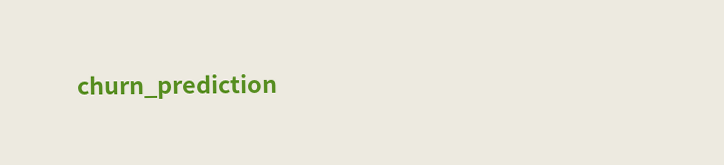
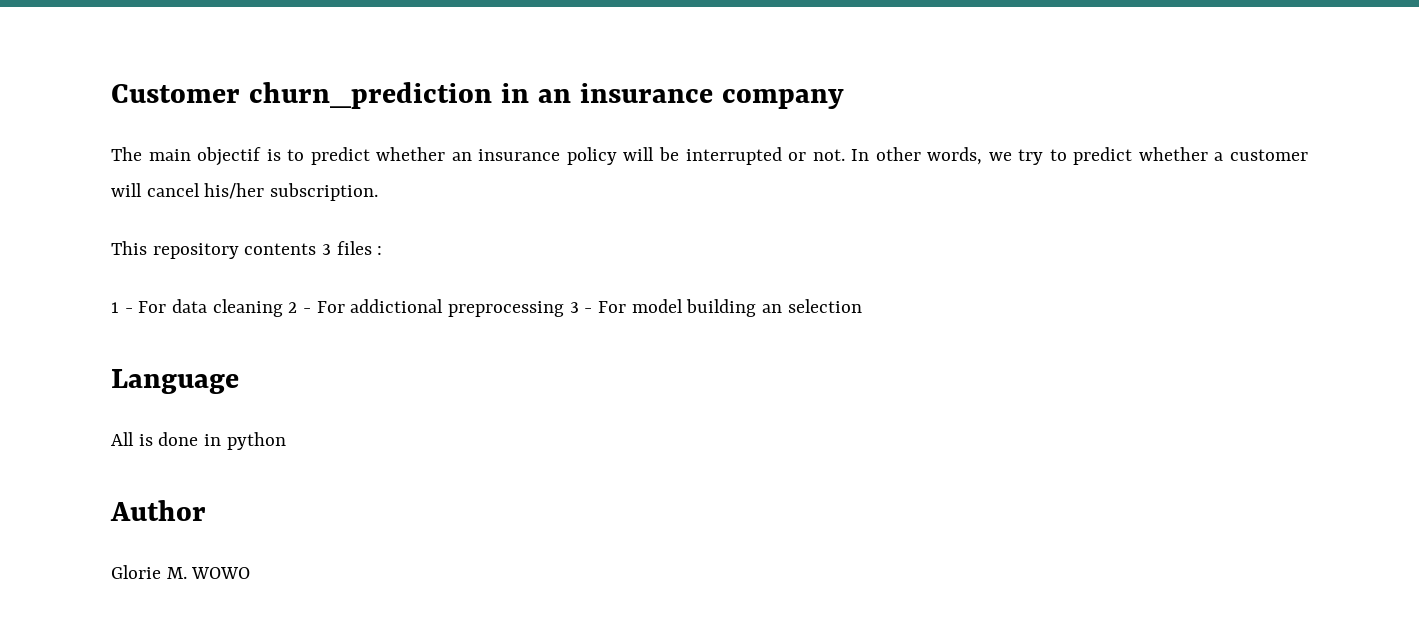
[76,73,278,100] churn_prediction -> [111,82,844,109] [111,147,1308,166] [111,183,379,201] [111,241,383,259] [111,299,862,317] [111,369,239,394] [111,432,286,450] [110,500,206,521] [111,565,251,579] Customer churn_prediction in an insurance company // The main objectif is to predict whether an insurance policy will be interrupted or not. In other words, we try to predict whether a customer will cancel his/her subscription. // This repository contents 3 files : // 1 - For data cleaning 2 - For addictional preprocessing 3 - For model building an selection // Language // All is done in python // Author // Glorie M. WOWO

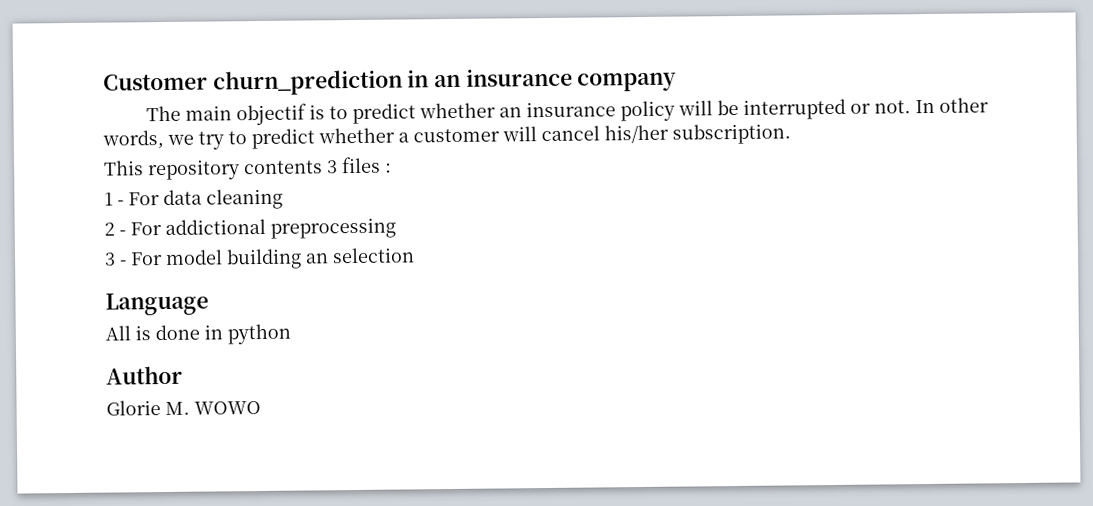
(283, 308) none -> (283, 199) //
(565, 309) none -> (396, 228) //

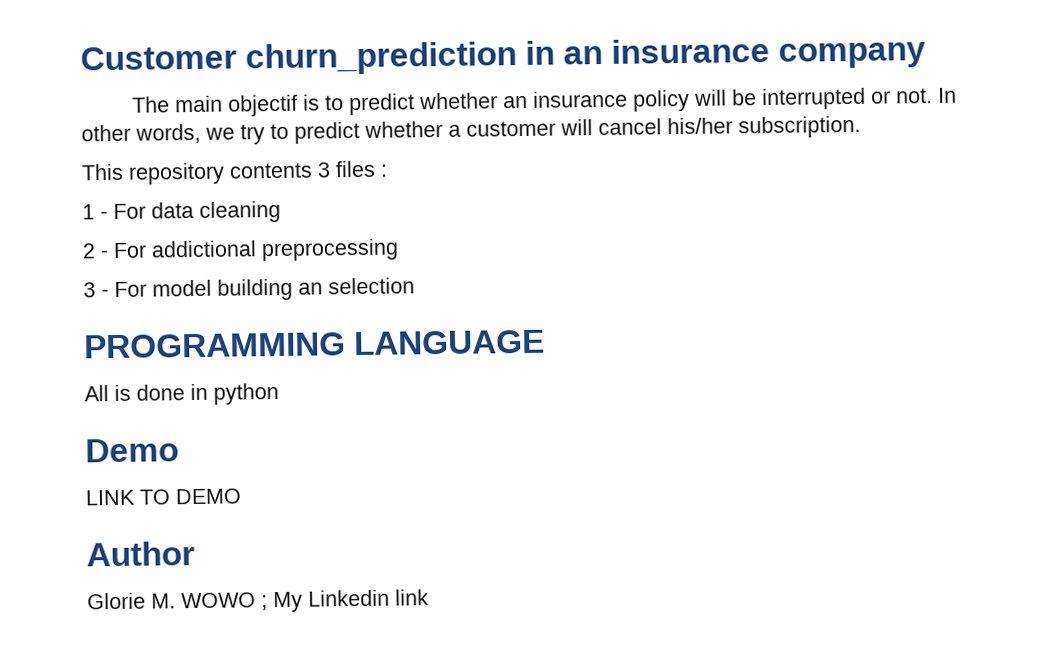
[105,292,209,316] Language -> [83,329,546,359] PROGRAMMING LANGUAGE
(291, 334) none -> [85,438,179,463] [85,488,242,506] // Demo // LINK TO DEMO
(261, 408) none -> [261,589,429,613] ; My Linkedin link

